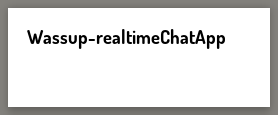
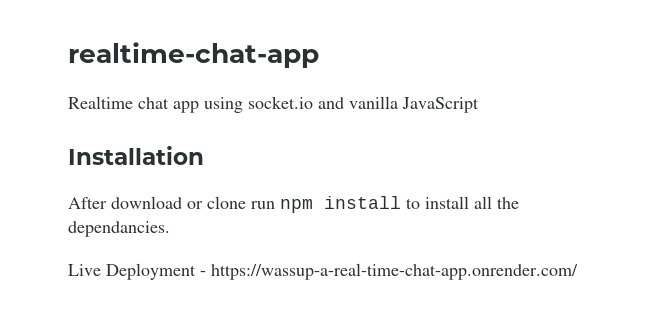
[27,29,226,49] Wassup-realtimeChatApp -> [68,42,319,68] [68,96,479,113] [68,146,204,165] [68,196,519,213] [68,221,170,237] [68,263,578,280] realtime-chat-app // Realtime chat app using socket.io and vanilla JavaScript // Installation // After download or clone run npm install to install all the dependancies. // Live Deployment - https://wassup-a-real-time-chat-app.onrender.com/

